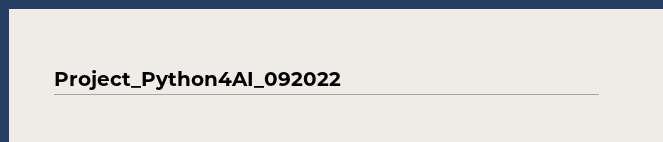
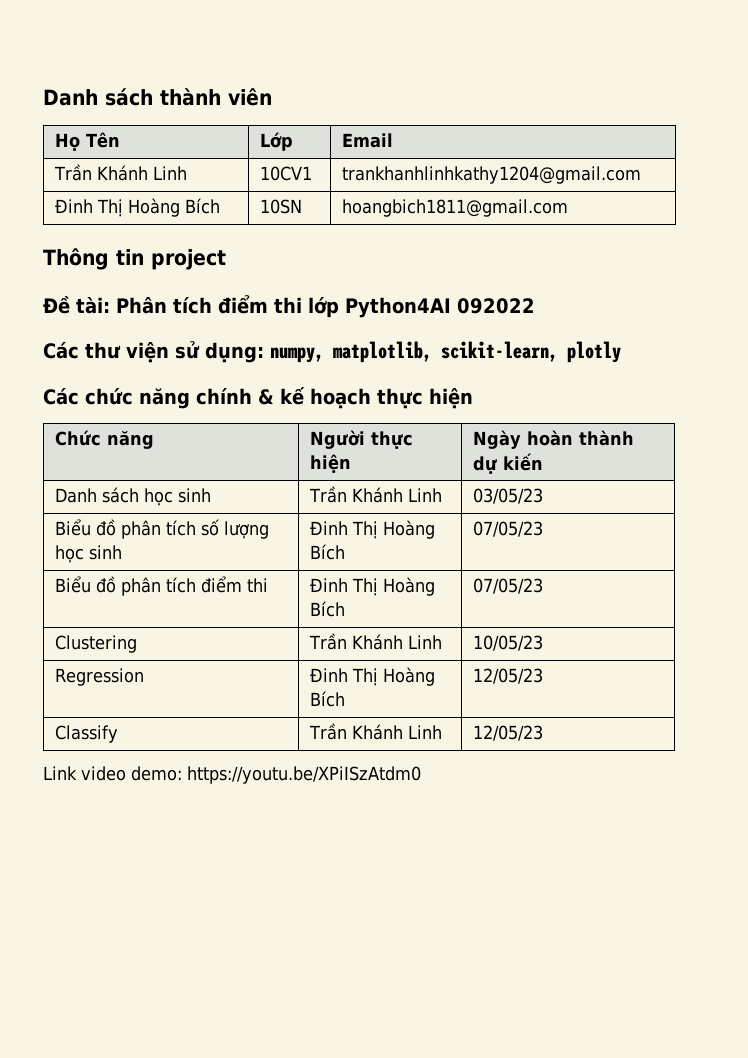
[54,70,341,90] Project_Python4AI_092022 -> [43,88,272,106] [54,132,120,151] [259,132,293,151] [341,133,393,148] [53,164,187,181] [259,166,312,181] [341,166,641,184] [54,198,220,217] [259,199,302,214] [341,199,568,217] [43,248,226,270] [43,295,535,318] [43,341,621,363] [43,387,473,409] [54,430,154,449] [309,430,413,449] [309,454,351,473] [472,430,634,449] [472,453,543,474] [54,487,211,506] [308,486,442,503] [472,488,543,504] [54,519,269,539] [54,545,122,563] [309,520,435,539] [309,544,345,560] [472,521,543,537] [54,576,268,596] [309,577,435,596] [309,601,345,617] [472,578,543,594] [54,635,137,653] [308,633,442,650] [472,635,543,651] [54,668,144,686] [309,667,435,686] [309,691,345,707] [472,668,543,684] [54,725,118,743] [308,723,442,740] [472,725,543,741] [43,766,421,784] Danh sách thành viên // Họ Tên | Lớp | Email // Trần Khánh Linh | 10CV1 | trankhanhlinhkathy1204@gmail.com // Đinh Thị Hoàng Bích | 10SN | hoangbich1811@gmail.com // Thông tin project // Đề tài: Phân tích điểm thi lớp Python4AI 092022 // Các thư viện sử dụng: numpy, matplotlib, scikit-learn, plotly // Các chức năng chính & kế hoạch thực hiện // Chức năng | Người thực hiện | Ngày hoàn thành dự kiến // Danh sách học sinh | Trần Khánh Linh | 03/05/23 // Biểu đồ phân tích số lượng học sinh | Đinh Thị Hoàng Bích | 07/05/23 // Biểu đồ phân tích điểm thi | Đinh Thị Hoàng Bích | 07/05/23 // Clustering | Trần Khánh Linh | 10/05/23 // Regression | Đinh Thị Hoàng Bích | 12/05/23 // Classify | Trần Khánh Linh | 12/05/23 // Link video demo: https://youtu.be/XPiISzAtdm0

